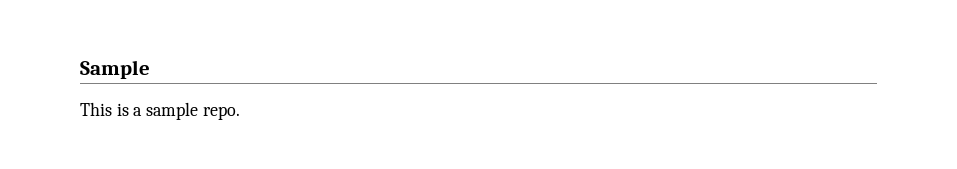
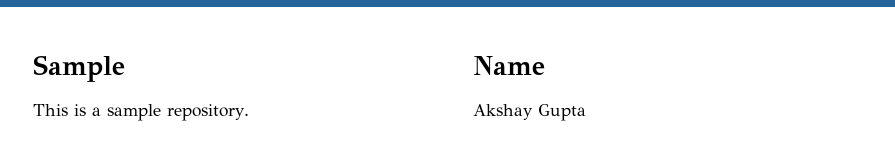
[202,106,240,120] repo. -> [167,104,249,121] [473,56,545,75] [473,104,586,121] repository. // Name // Akshay Gupta

